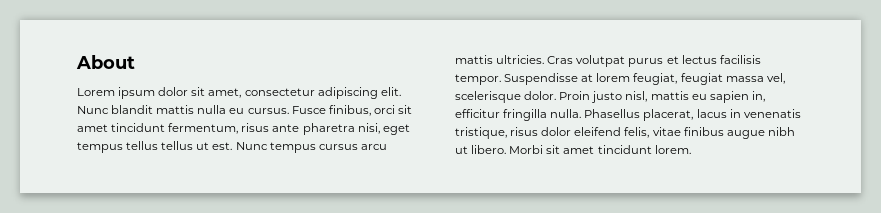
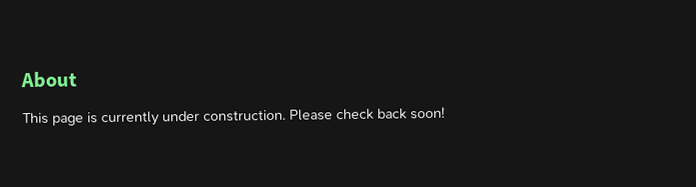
[77,87,401,99] [77,105,412,116] [77,123,410,135] [77,141,387,153] [455,55,761,67] [455,73,785,85] [455,91,765,103] [455,109,801,121] [455,127,795,139] [455,145,691,154] Lorem ipsum dolor sit amet, consectetur adipiscing elit. Nunc blandit mattis nulla eu cursus. Fusce finibus, orci sit amet tincidunt fermentum, risus ante pharetra nisi, eget tempus tellus tellus ut est. Nunc tempus cursus arcu mattis ultricies. Cras volutpat purus et lectus facilisis tempor. Suspendisse at lorem feugiat, feugiat massa vel, scelerisque dolor. Proin justo nisl, mattis eu sapien in, efficitur fringilla nulla. Phasellus placerat, lacus in venenatis tristique, risus dolor eleifend felis, vitae finibus augue nibh ut libero. Morbi sit amet tincidunt lorem. -> [22,106,445,127] This page is currently under construction. Please check back soon!

